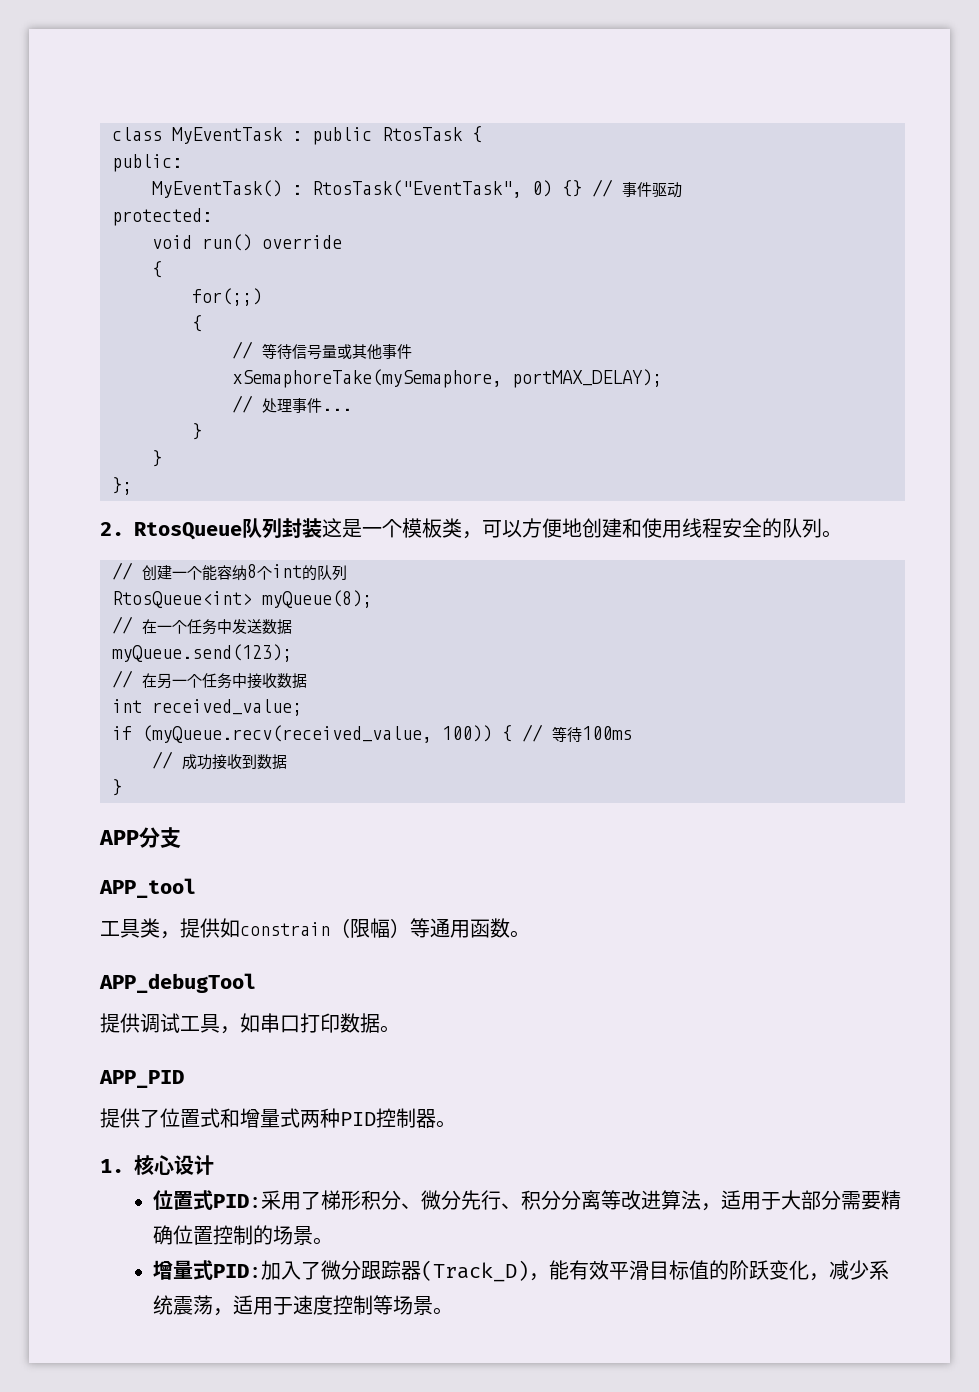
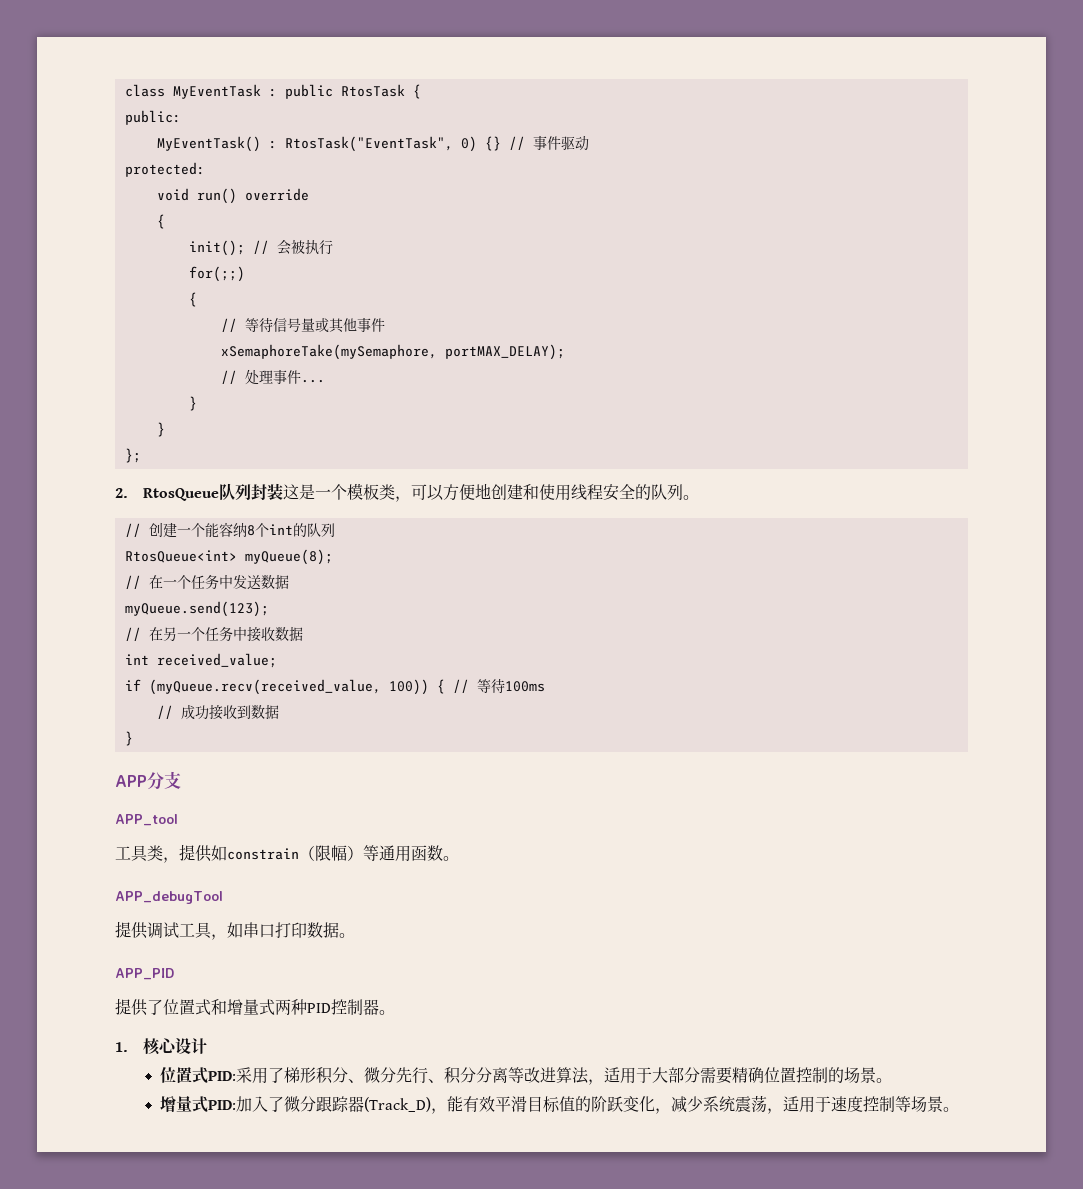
(162, 269) none -> [188,239,333,256] // init(); // 会被执行

